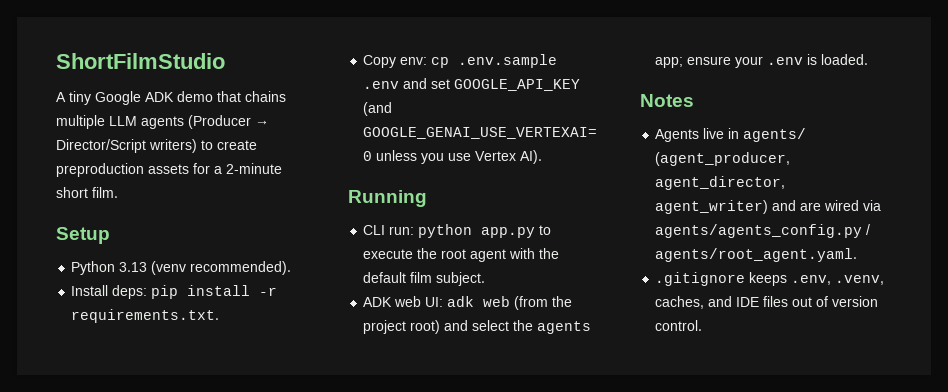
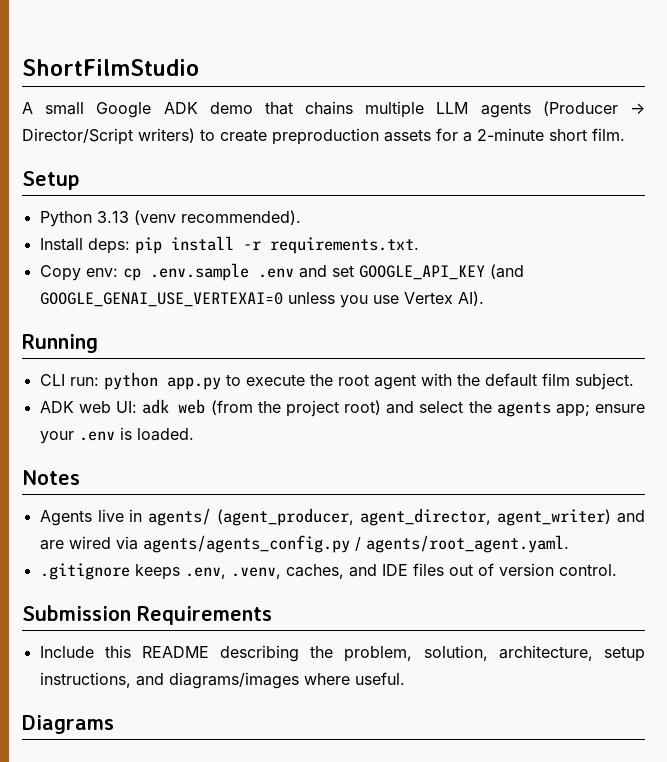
[69,91,91,105] tiny -> [45,102,85,115] small
(703, 325) none -> [22,605,272,625] [39,645,645,662] [39,672,405,689] [22,715,114,734] // Submission Requirements // Include this README describing the problem, solution, architecture, setup instructions, and diagrams/images where useful. // Diagrams

